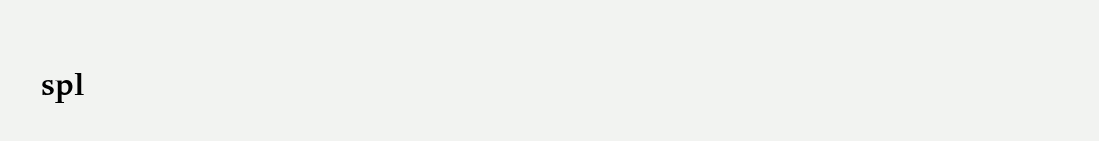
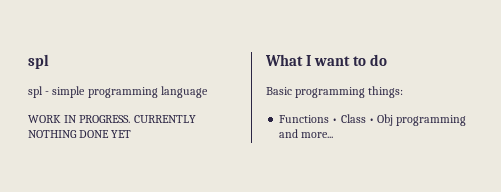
[41,73,84,103] spl -> [28,54,49,69] [28,86,208,98] [28,115,196,123] [28,130,132,138] [265,54,388,66] [266,86,404,98] [279,114,467,126] [279,129,334,138] spl // spl - simple programming language // WORK IN PROGRESS. CURRENTLY NOTHING DONE YET // What I want to do // Basic programming things: // Functions • Class • Obj programming and more...

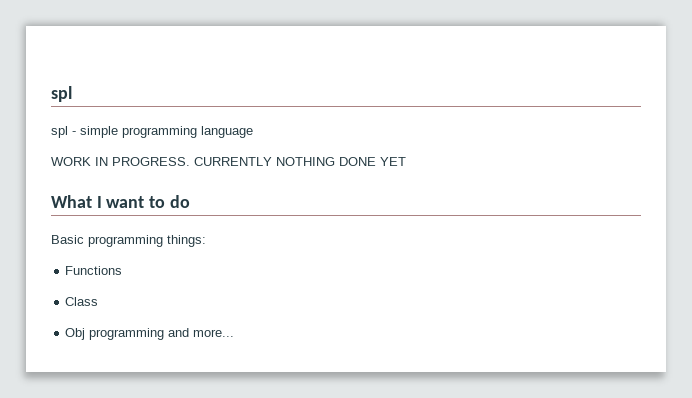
[332,118,338,123] • -> (123, 270) //
[368,118,374,123] • -> (99, 301) //

